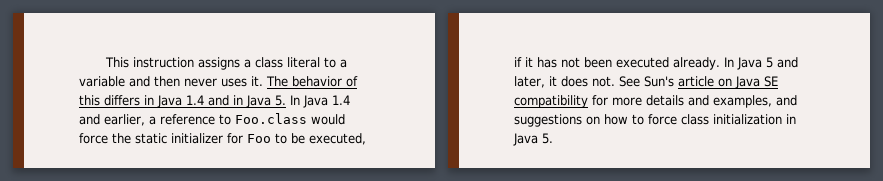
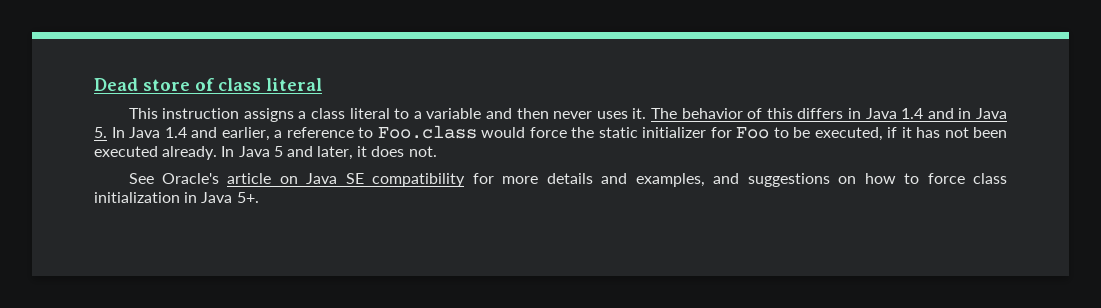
(104, 62) none -> [94,78,322,91] Dead store of class literal //
[619,76,674,87] See Sun's -> [128,173,219,184] // See Oracle's
[542,133,553,144] 5. -> [236,192,259,203] 5+.

